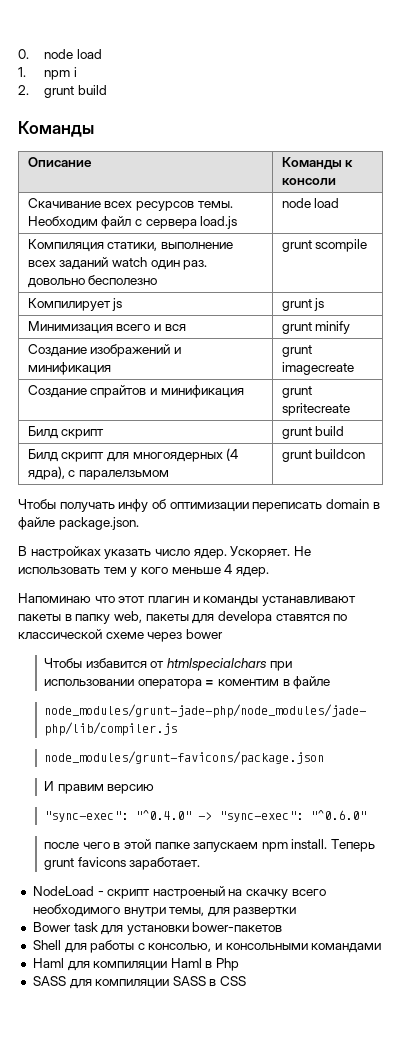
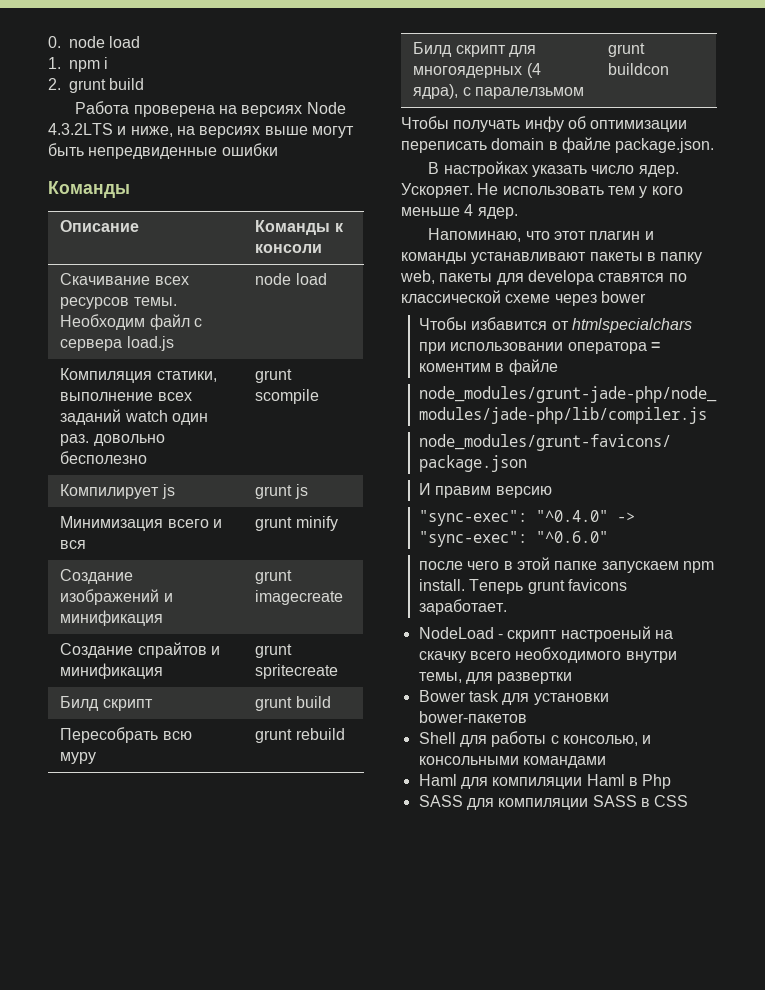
(107, 90) none -> [75,101,346,117] [48,123,354,138] [48,143,278,159] // Работа проверена на версиях Node 4.3.2LTS и ниже, на версиях выше могут быть непредвиденные ошибки
(345, 431) none -> [60,727,192,743] [60,752,97,764] [255,728,345,743] // Пересобрать всю муру | grunt rebuild
[18,593,91,603] Напоминаю -> [428,228,522,242] Напоминаю,

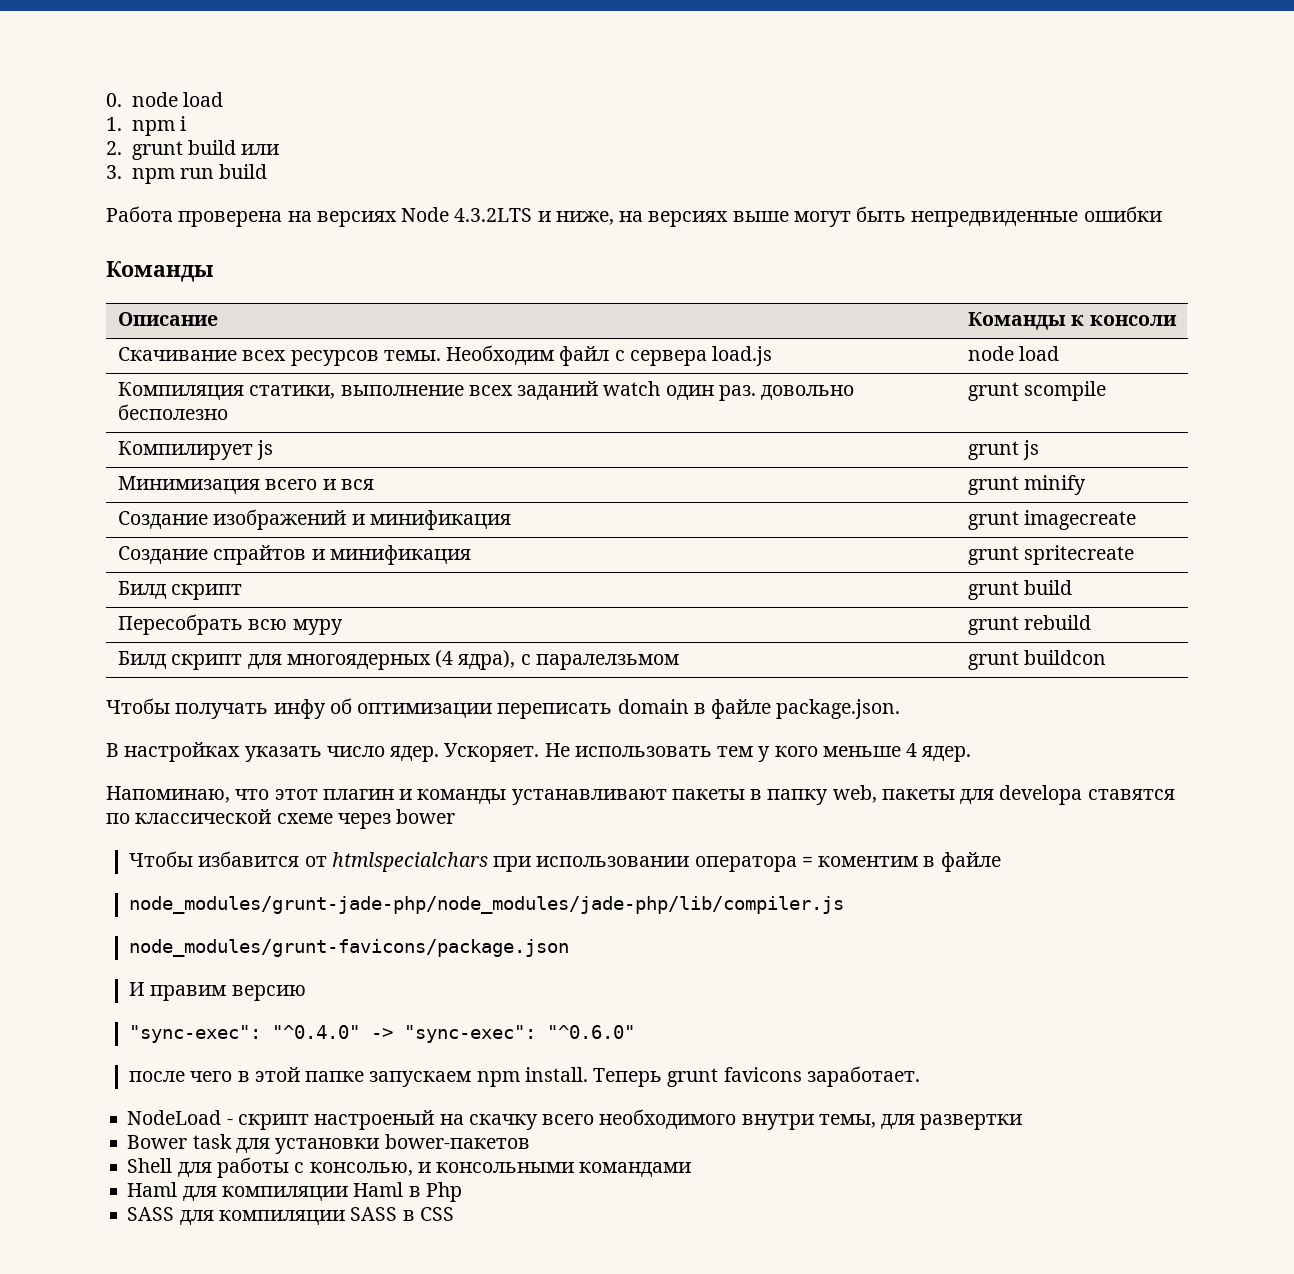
(145, 84) none -> [241,144,280,155] [106,164,268,184] или // 3. npm run build

